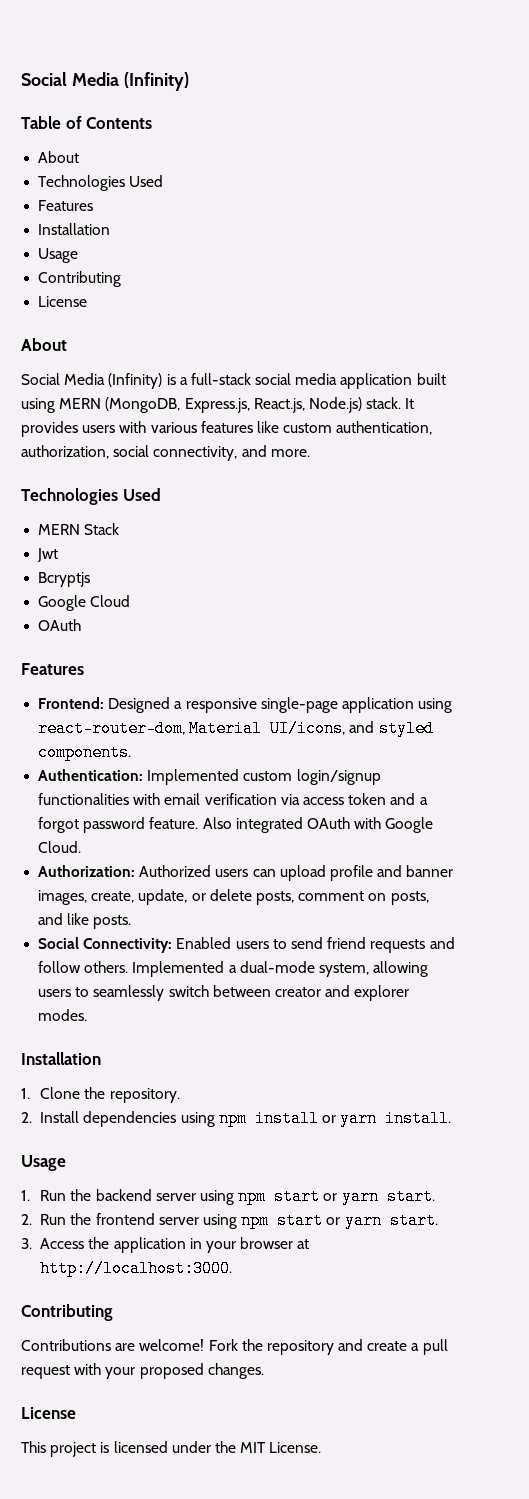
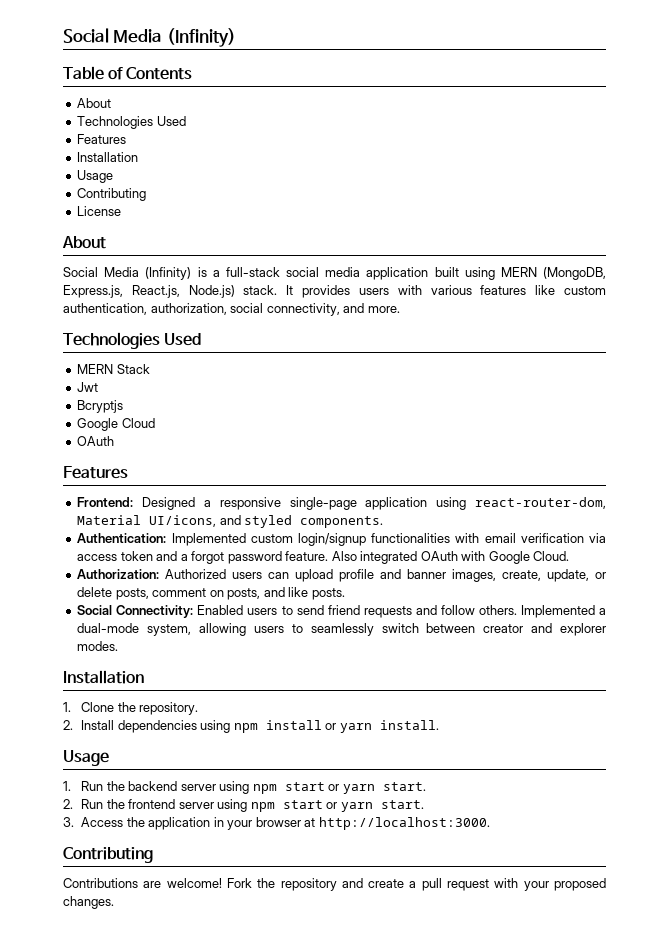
[21,1407,76,1419] [21,1441,322,1457] // License // This project is licensed under the MIT License. -> (114, 902) none

